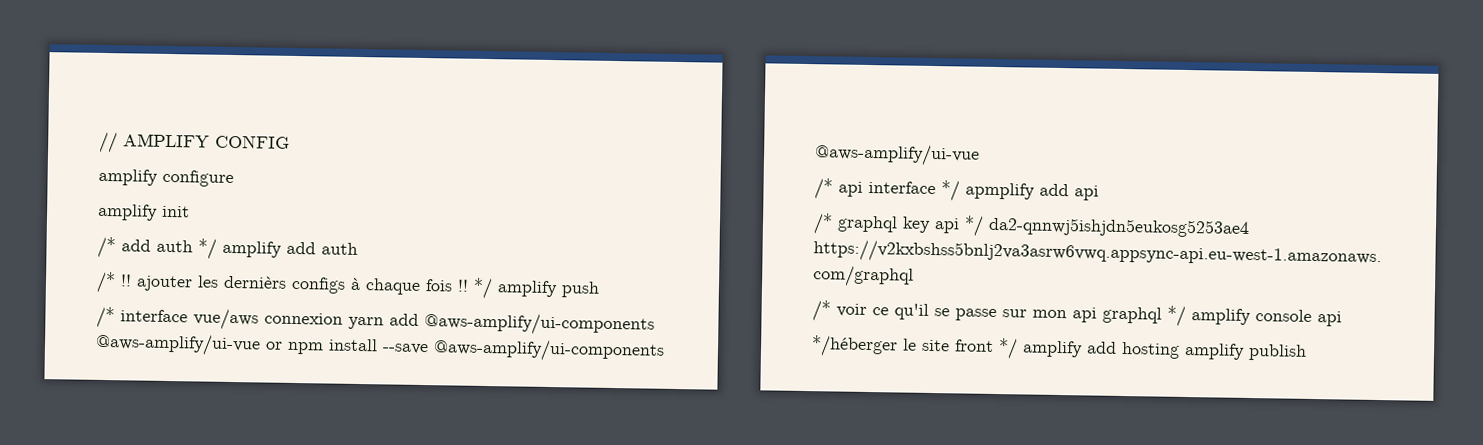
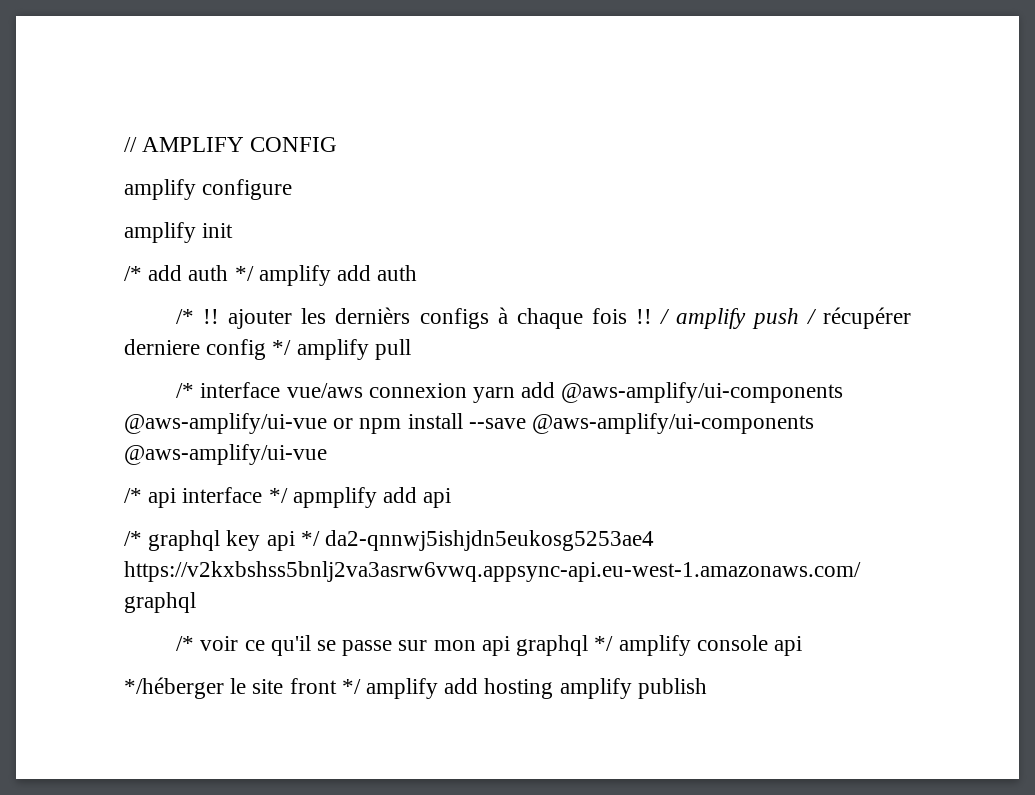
[473,277,600,300] */ amplify push -> [658,307,912,329] [124,339,411,360] / amplify push / récupérer derniere config */ amplify pull

